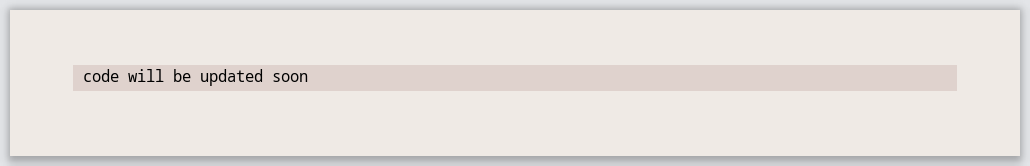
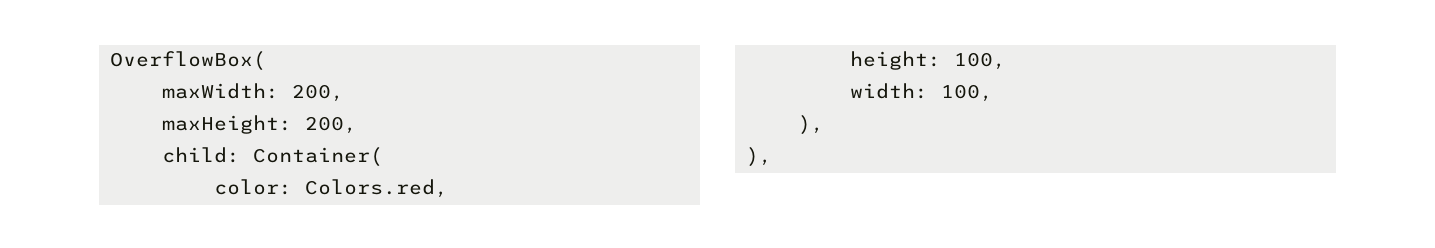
[82,69,308,86] code will be updated soon -> [110,51,267,71] [162,83,345,102] [162,115,358,134] [162,147,384,167] [214,179,449,198] [850,51,1007,70] [850,83,994,102] [798,115,825,135] [746,147,773,167] OverflowBox( // maxWidth: 200, // maxHeight: 200, // child: Container( // color: Colors.red, // height: 100, // width: 100, // ), // ),

